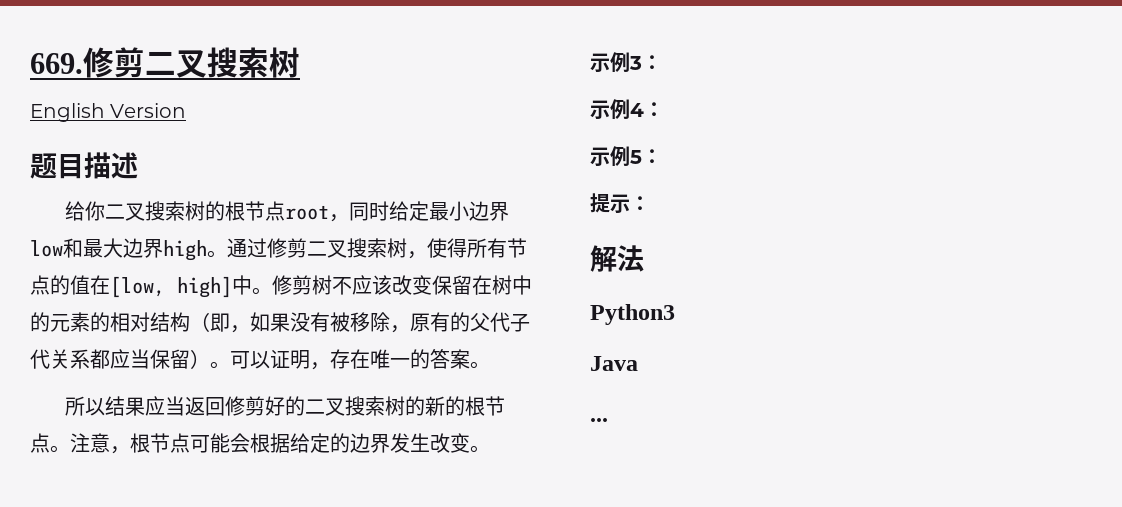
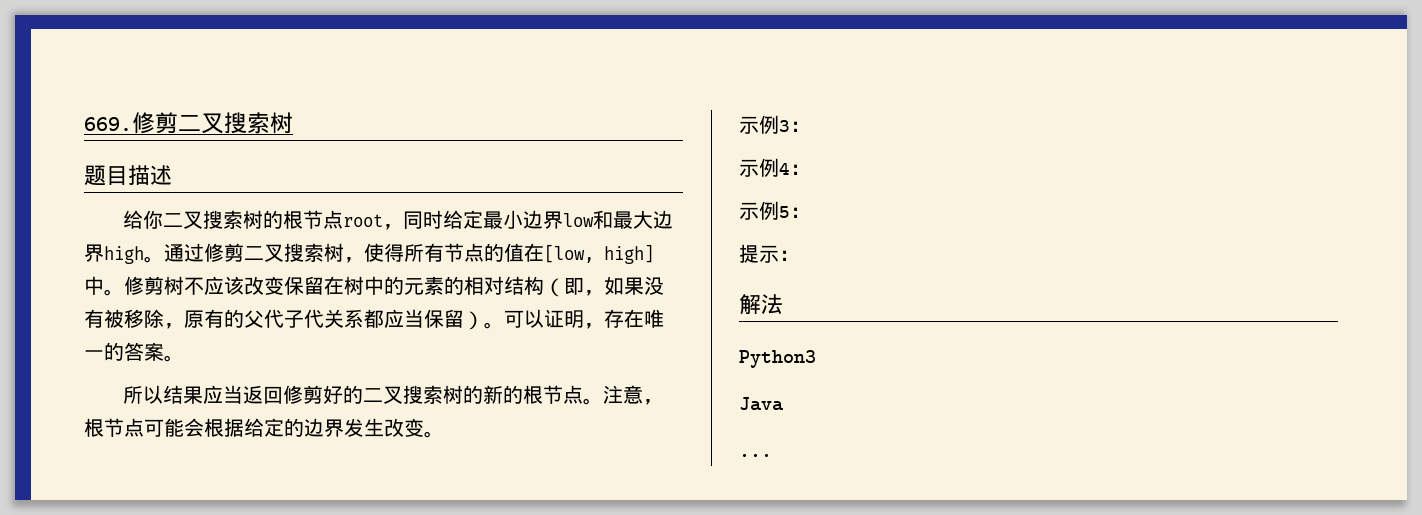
[30,103,187,122] // English Version -> (293, 123) none

